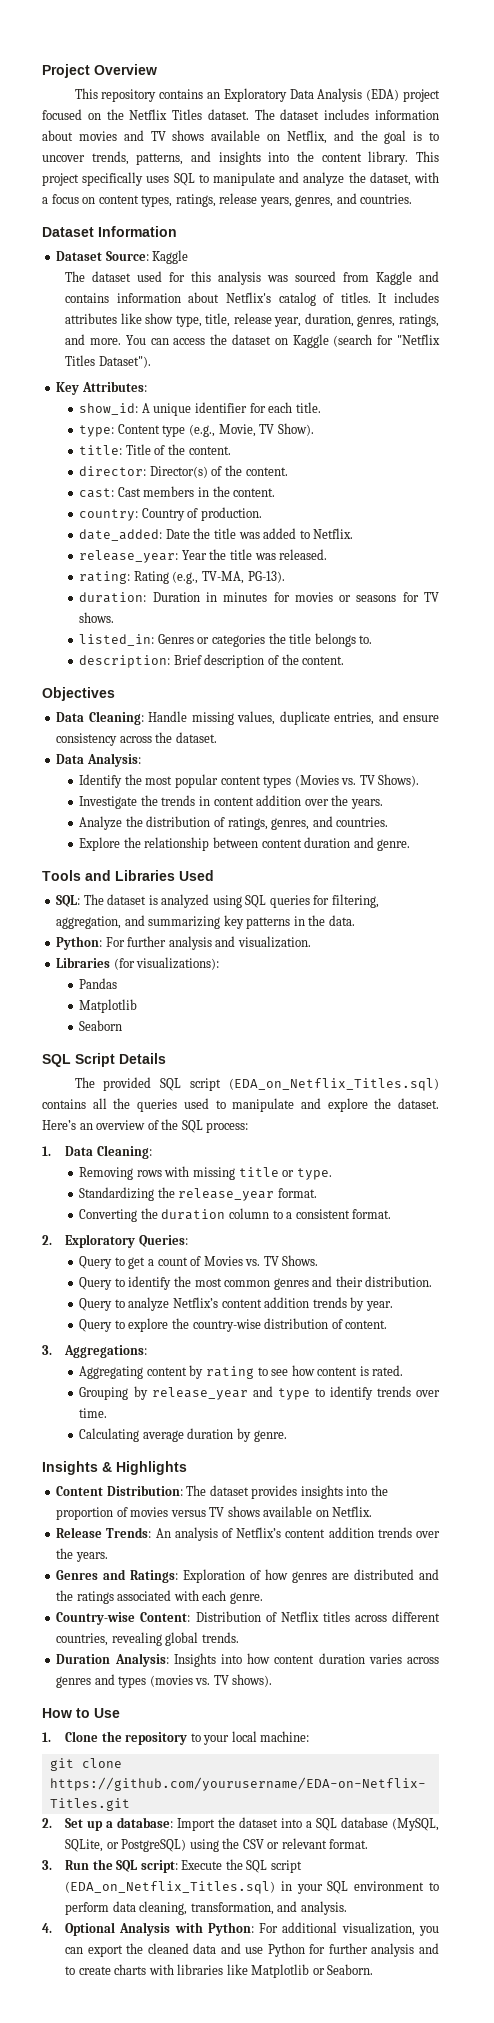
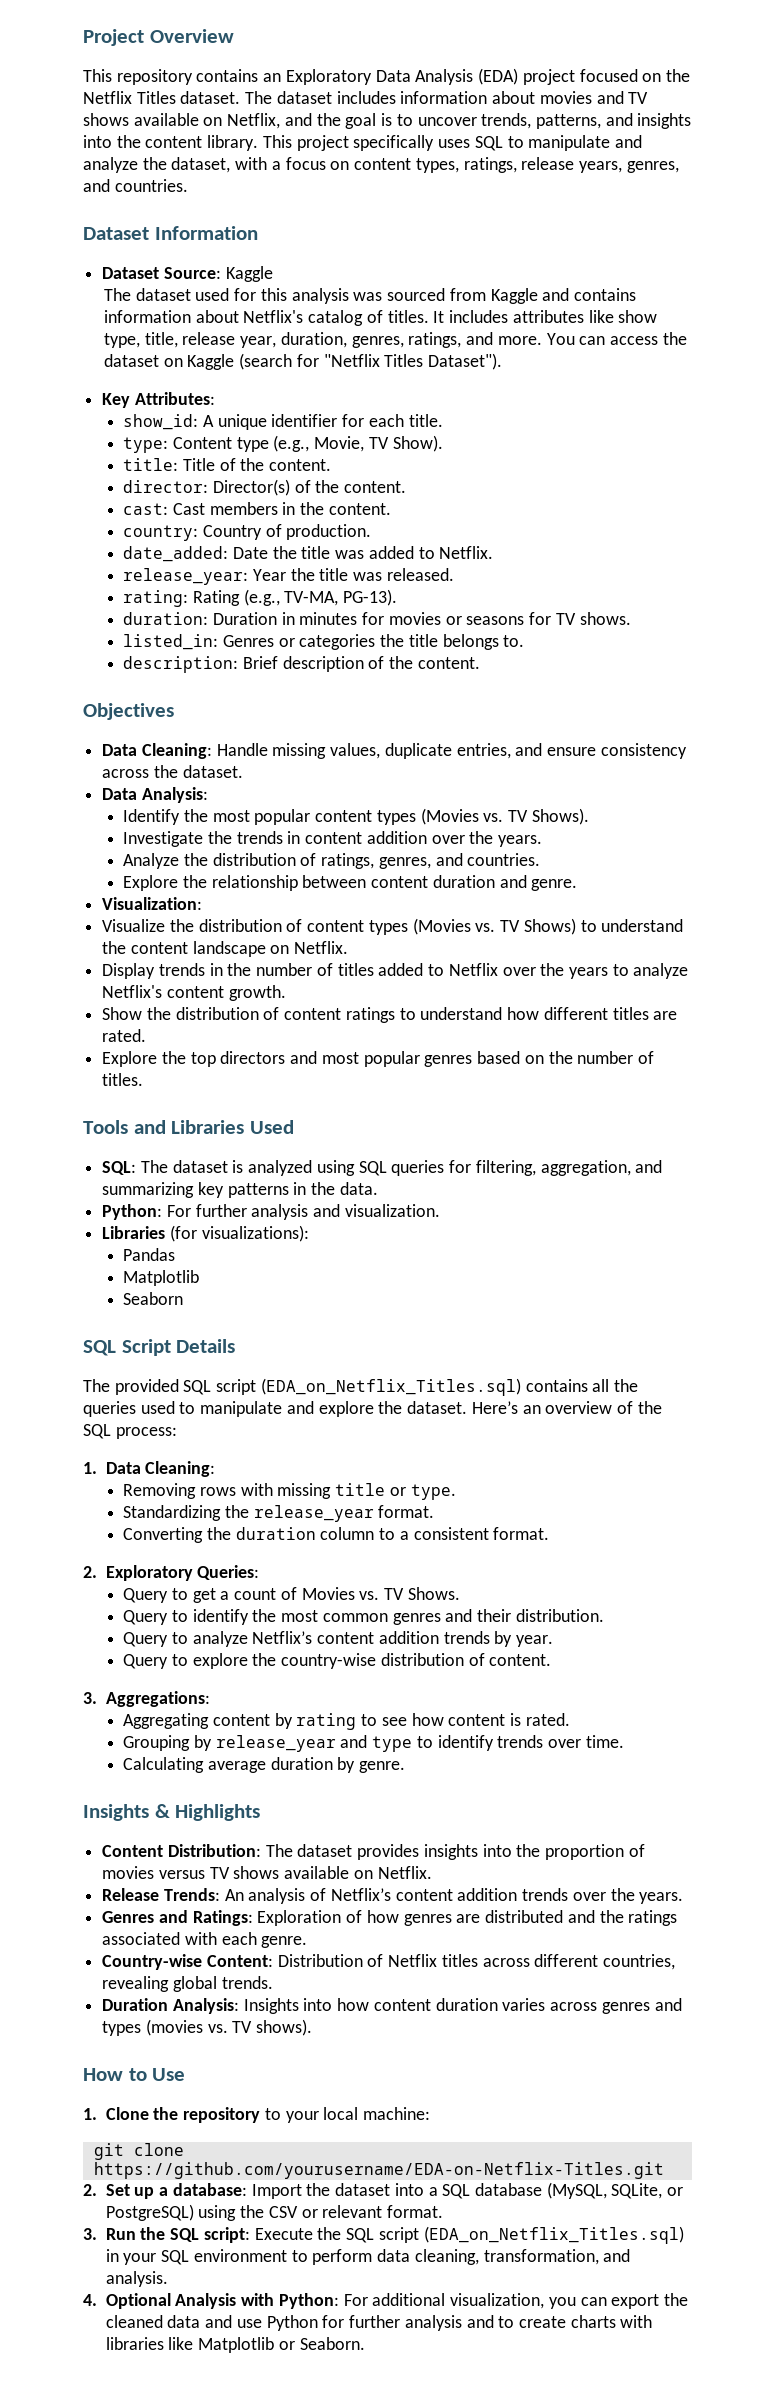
(411, 845) none -> [102,897,203,910] [102,918,684,935] [102,941,349,957] [102,963,689,979] [102,985,286,1001] [102,1007,678,1023] [102,1029,147,1042] [102,1051,654,1067] [102,1073,144,1086] // Visualization: // Visualize the distribution of content types (Movies vs. TV Shows) to understand the content landscape on Netflix. // Display trends in the number of titles added to Netflix over the years to analyze Netflix's content growth. // Show the distribution of content ratings to understand how different titles are rated. // Explore the top directors and most popular genres based on the number of titles.

